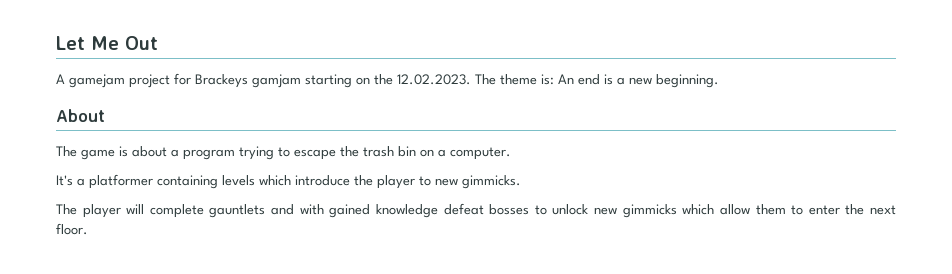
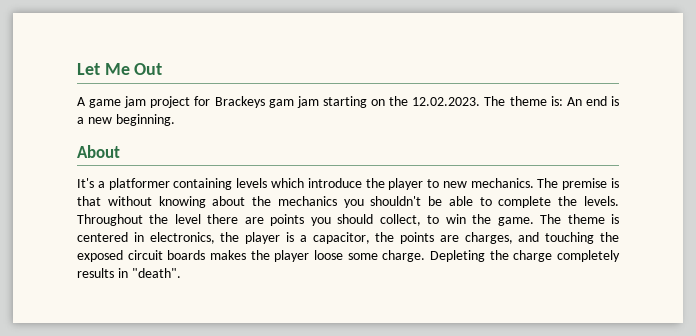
[69,74,125,88] gamejam -> [89,96,147,108] game jam
[252,74,301,88] gamjam -> [268,96,319,108] gam jam
[56,146,511,160] // The game is about a program trying to escape the trash bin on a computer. -> (120, 151) none
[462,175,521,189] [56,203,896,218] [56,223,88,235] gimmicks. // The player will complete gauntlets and with gained knowledge defeat bosses to unlock new gimmicks which allow them to enter the next floor. -> [470,178,619,190] [77,196,619,208] [77,214,619,226] [77,232,619,244] [77,250,620,262] [77,268,181,278] mechanics. The premise is that without knowing about the mechanics you shouldn't be able to complete the levels. Throughout the level there are points you should collect, to win the game. The theme is centered in electronics, the player is a capacitor, the points are charges, and touching the exposed circuit boards makes the player loose some charge. Depleting the charge completely results in "death".

